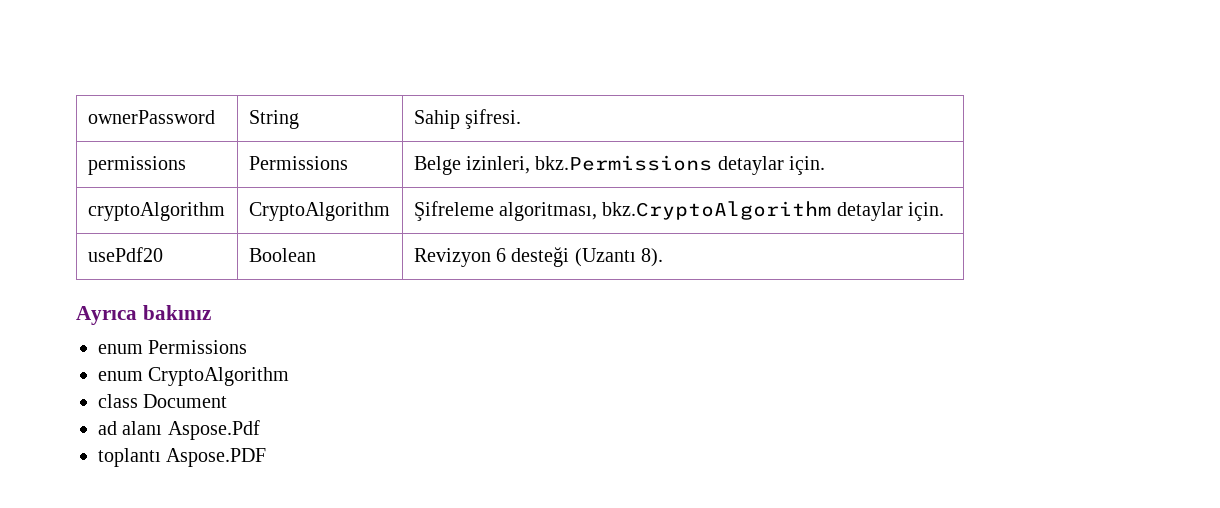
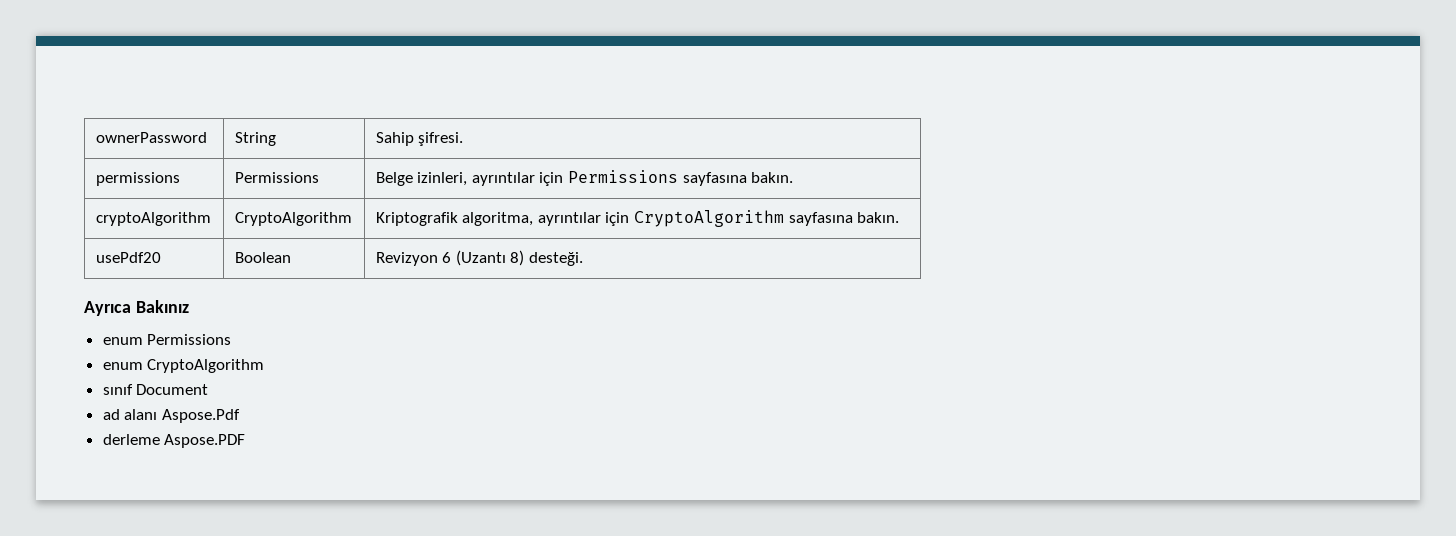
[535,155,826,175] [87,202,225,221] [248,202,390,221] [413,201,945,221] bkz.Permissions detaylar için. // cryptoAlgorithm | CryptoAlgorithm | Şifreleme algoritması, bkz.CryptoAlgorithm detaylar için. -> [471,170,794,186] [95,212,211,226] [234,212,352,226] [375,210,900,227] ayrıntılar için Permissions sayfasına bakın. // cryptoAlgorithm | CryptoAlgorithm | Kriptografik algoritma, ayrıntılar için CryptoAlgorithm sayfasına bakın.
[511,247,664,267] desteği (Uzantı 8). -> [455,250,583,266] (Uzantı 8) desteği.
[142,305,211,320] bakınız -> [135,300,189,313] Bakınız
[98,394,138,408] class -> [102,384,133,395] sınıf
[98,448,161,467] toplantı -> [102,434,160,445] derleme

